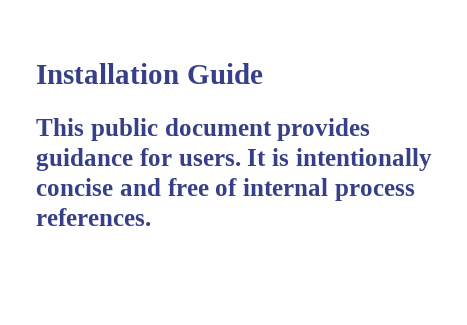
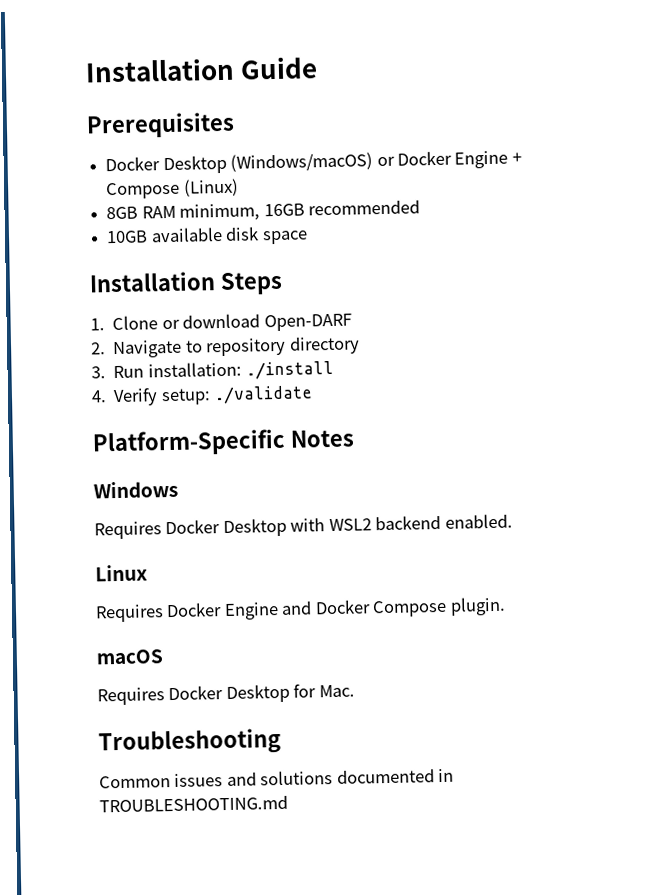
[36,118,371,141] [36,148,432,171] [36,178,415,201] [36,208,151,226] This public document provides guidance for users. It is intentionally concise and free of internal process references. -> [86,111,235,139] [105,150,522,175] [106,178,239,200] [106,200,420,222] [106,226,308,245] [89,271,283,296] [90,313,352,332] [90,336,360,359] [91,360,335,380] [91,385,314,407] [92,428,354,457] [93,480,178,499] [94,513,513,540] [95,564,148,582] [95,596,506,623] [96,649,163,665] [97,683,355,706] [98,727,281,757] [99,768,455,789] [99,795,288,813] Prerequisites // Docker Desktop (Windows/macOS) or Docker Engine + Compose (Linux) // 8GB RAM minimum, 16GB recommended // 10GB available disk space // Installation Steps // 1. Clone or download Open-DARF // 2. Navigate to repository directory // 3. Run installation: ./install // 4. Verify setup: ./validate // Platform-Specific Notes // Windows // Requires Docker Desktop with WSL2 backend enabled. // Linux // Requires Docker Engine and Docker Compose plugin. // macOS // Requires Docker Desktop for Mac. // Troubleshooting // Common issues and solutions documented in TROUBLESHOOTING.md

